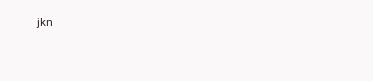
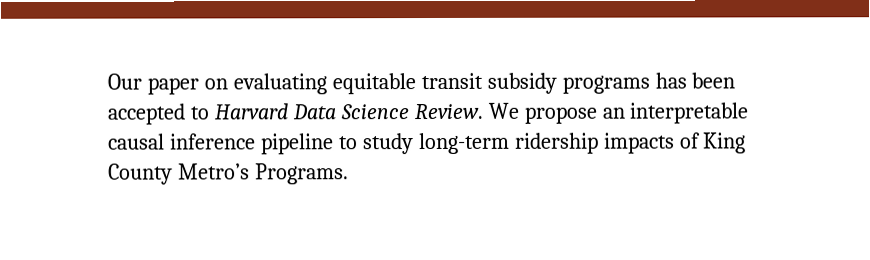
[36,18,53,28] jkn -> [107,72,736,95] [107,102,749,125] [108,132,747,155] [108,163,349,185] Our paper on evaluating equitable transit subsidy programs has been accepted to Harvard Data Science Review. We propose an interpretable causal inference pipeline to study long-term ridership impacts of King County Metro’s Programs.

